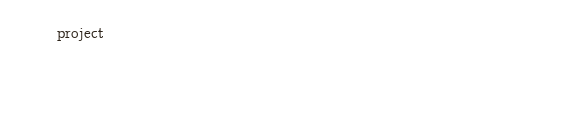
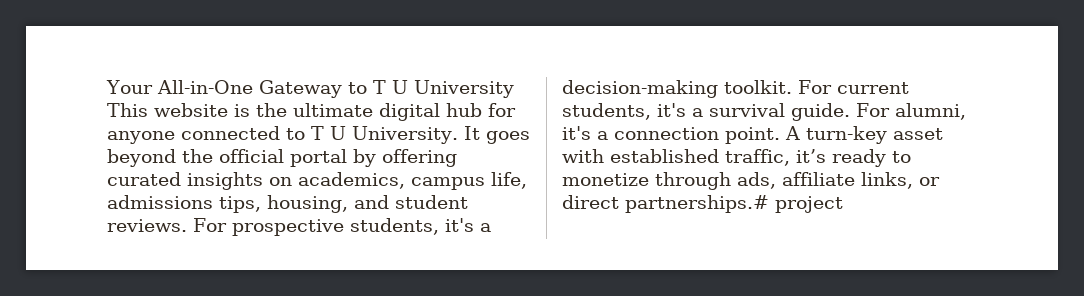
(57, 34) none -> [106,80,514,98] [107,103,516,121] [107,126,530,144] [107,149,457,167] [107,172,527,190] [107,195,468,213] [107,218,491,236] [562,80,909,98] [562,103,966,121] [562,126,943,144] [562,149,911,167] [562,172,940,190] [562,195,769,213] Your All-in-One Gateway to T U University This website is the ultimate digital hub for anyone connected to T U University. It goes beyond the official portal by offering curated insights on academics, campus life, admissions tips, housing, and student reviews. For prospective students, it's a decision-making toolkit. For current students, it's a survival guide. For alumni, it's a connection point. A turn-key asset with established traffic, it’s ready to monetize through ads, affiliate links, or direct partnerships.#

